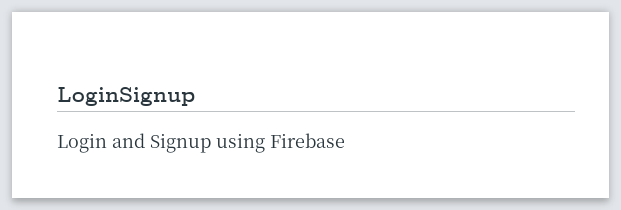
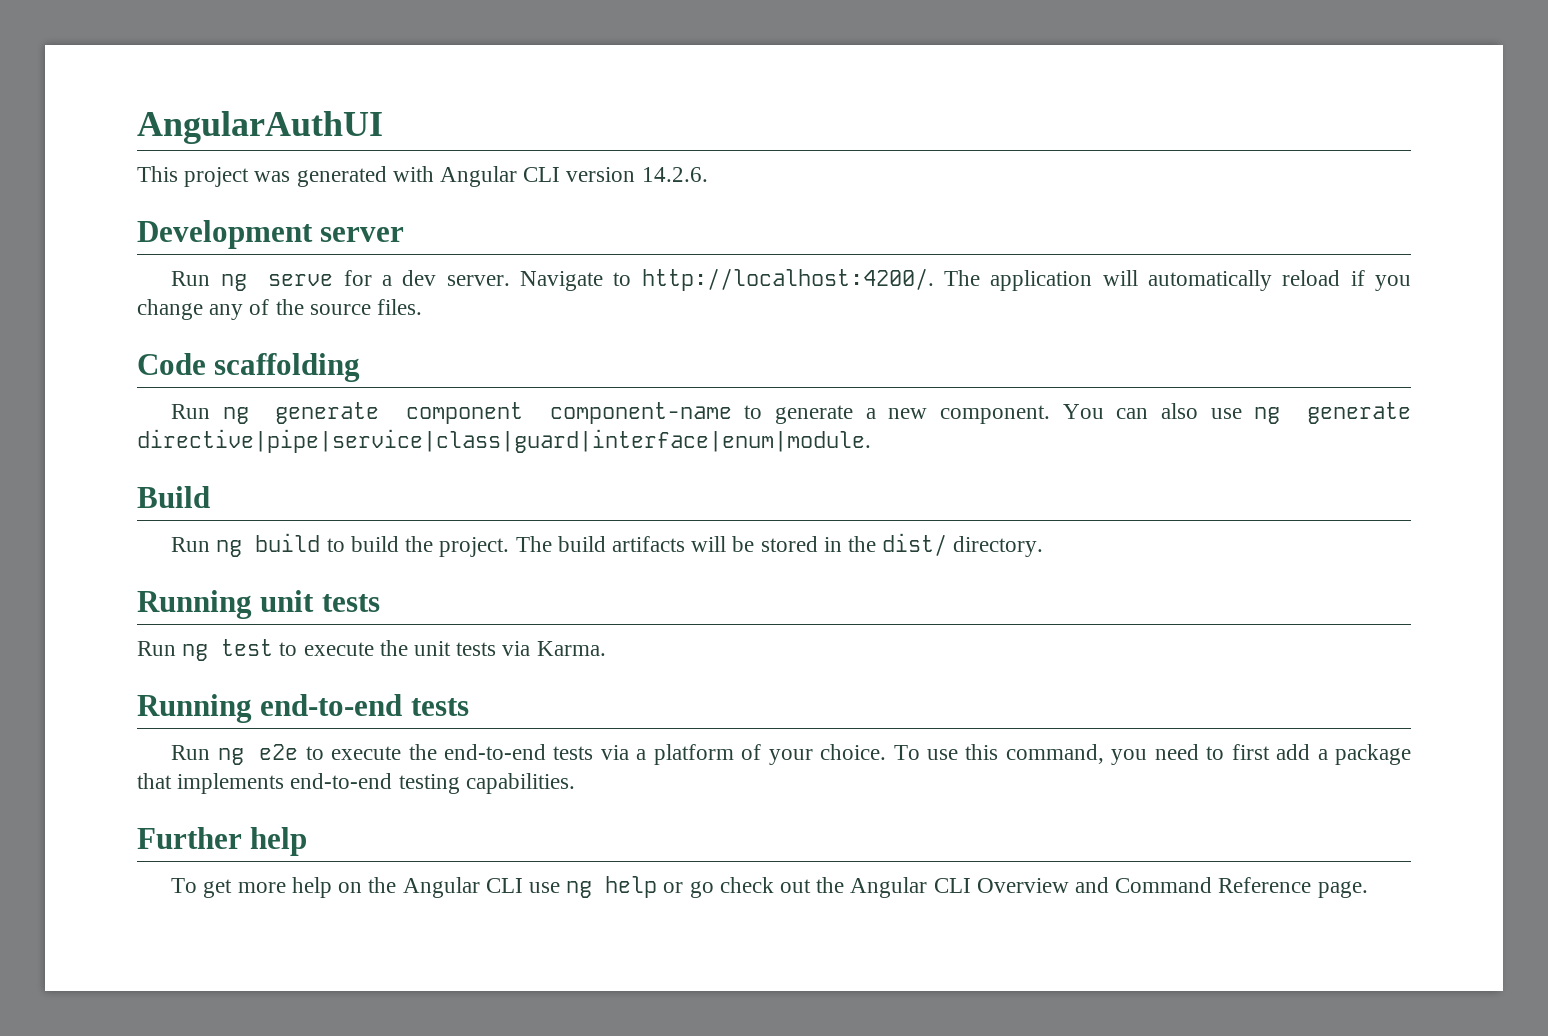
[57,87,195,106] [57,133,345,153] LoginSignup // Login and Signup using Firebase -> [137,111,383,144] [137,166,708,187] [137,220,405,249] [171,268,1411,291] [137,299,423,320] [137,353,361,382] [171,402,1411,424] [137,429,871,453] [137,486,210,508] [171,533,1044,557] [137,590,380,619] [137,639,606,661] [137,694,469,723] [171,744,1412,765] [137,773,575,794] [137,827,308,856] [171,876,1368,898] AngularAuthUI // This project was generated with Angular CLI version 14.2.6. // Development server // Run ng serve for a dev server. Navigate to http://localhost:4200/. The application will automatically reload if you change any of the source files. // Code scaffolding // Run ng generate component component-name to generate a new component. You can also use ng generate directive|pipe|service|class|guard|interface|enum|module. // Build // Run ng build to build the project. The build artifacts will be stored in the dist/ directory. // Running unit tests // Run ng test to execute the unit tests via Karma. // Running end-to-end tests // Run ng e2e to execute the end-to-end tests via a platform of your choice. To use this command, you need to first add a package that implements end-to-end testing capabilities. // Further help // To get more help on the Angular CLI use ng help or go check out the Angular CLI Overview and Command Reference page.

